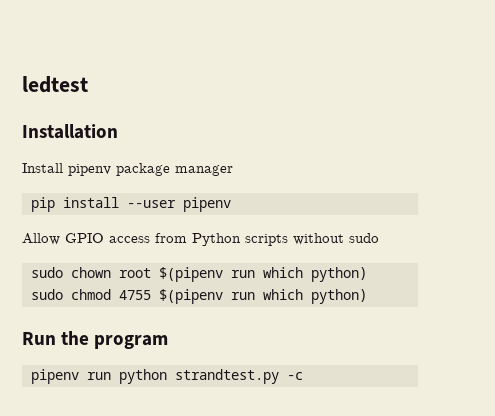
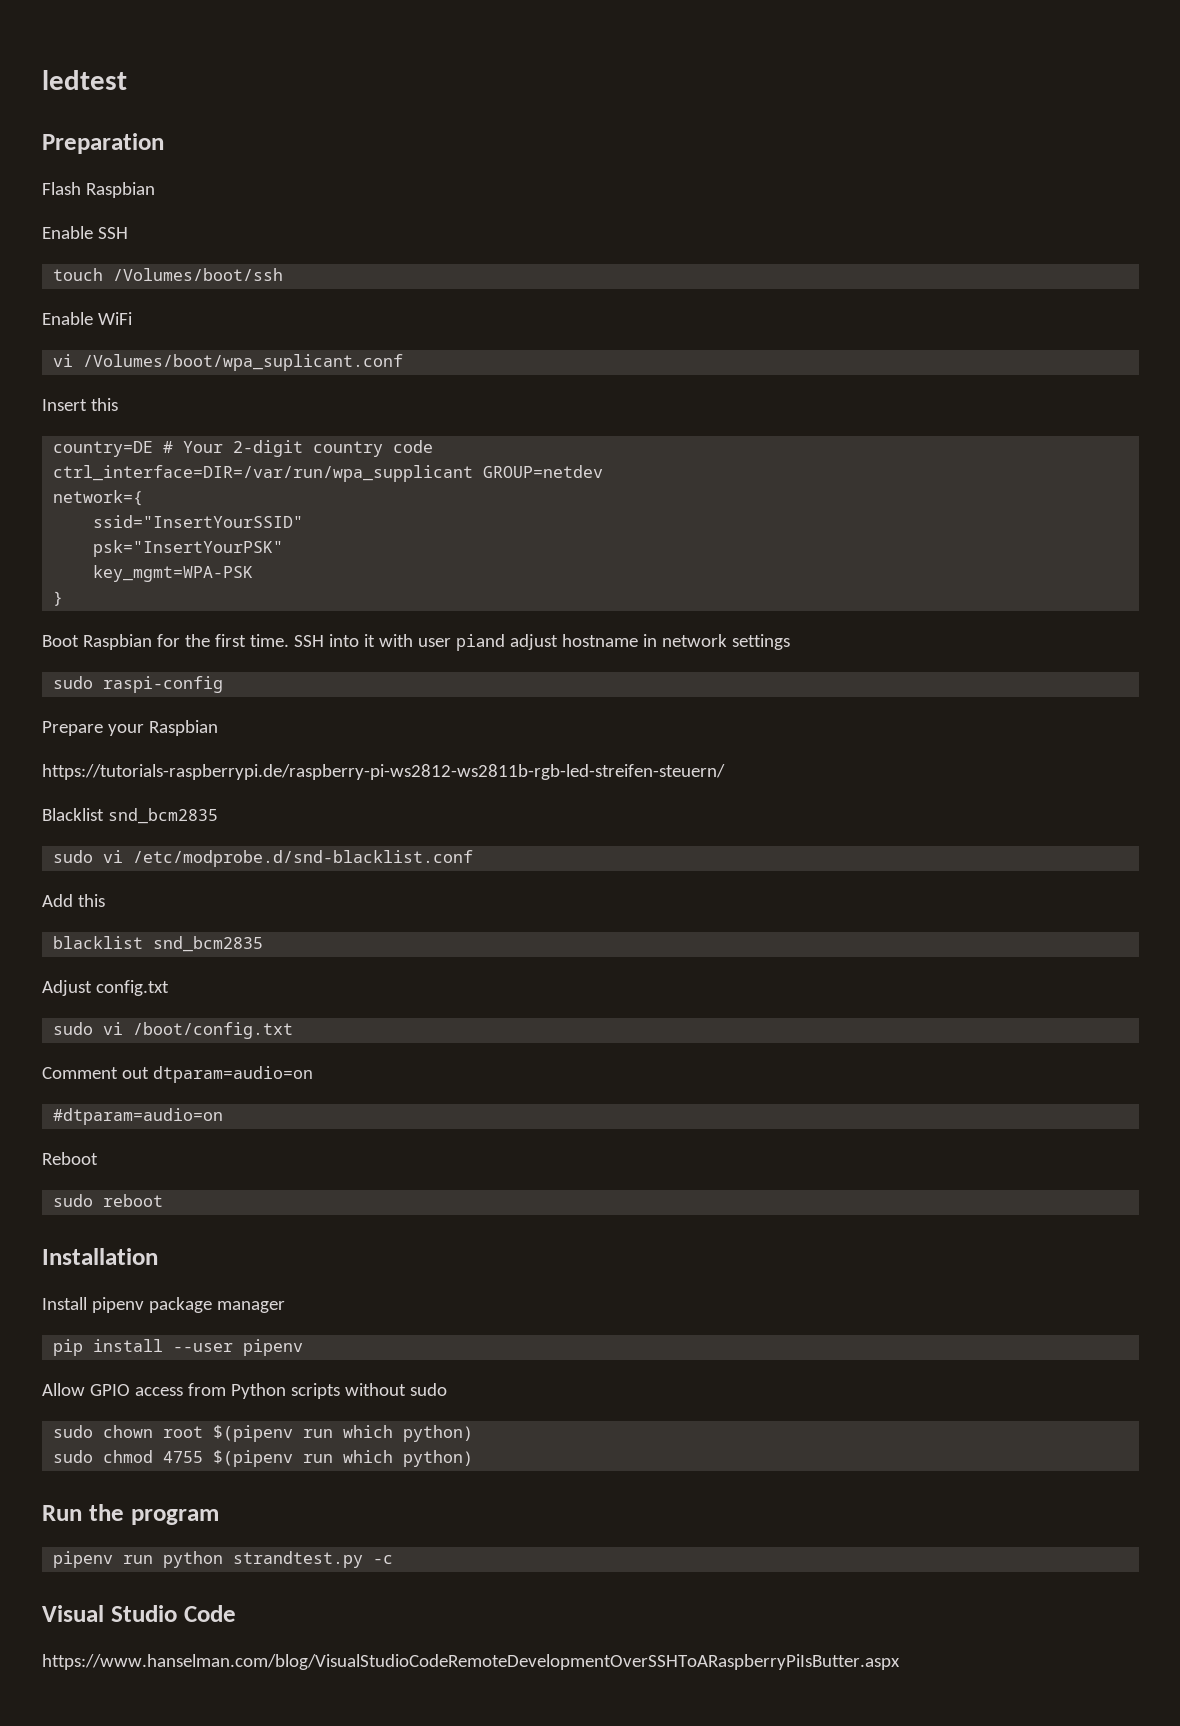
(88, 84) none -> [42,133,164,154] [42,182,155,198] [42,226,128,239] [53,268,284,281] [42,312,132,325] [53,354,404,371] [42,398,118,411] [53,440,434,457] [53,465,604,482] [53,490,144,506] [93,515,304,528] [93,540,284,557] [93,565,254,582] [53,591,64,606] [42,634,790,651] [53,676,224,693] [42,720,218,736] [42,764,725,780] [42,808,218,824] [53,850,474,867] [42,894,105,907] [53,936,264,952] [42,980,169,996] [53,1022,294,1039] [42,1066,313,1083] [53,1108,224,1125] [42,1152,98,1165] [53,1194,164,1207] // Preparation // Flash Raspbian // Enable SSH // touch /Volumes/boot/ssh // Enable WiFi // vi /Volumes/boot/wpa_suplicant.conf // Insert this // country=DE # Your 2-digit country code // ctrl_interface=DIR=/var/run/wpa_supplicant GROUP=netdev // network={ // ssid="InsertYourSSID" // psk="InsertYourPSK" // key_mgmt=WPA-PSK // } // Boot Raspbian for the first time. SSH into it with user piand adjust hostname in network settings // sudo raspi-config // Prepare your Raspbian // https://tutorials-raspberrypi.de/raspberry-pi-ws2812-ws2811b-rgb-led-streifen-steuern/ // Blacklist snd_bcm2835 // sudo vi /etc/modprobe.d/snd-blacklist.conf // Add this // blacklist snd_bcm2835 // Adjust config.txt // sudo vi /boot/config.txt // Comment out dtparam=audio=on // #dtparam=audio=on // Reboot // sudo reboot
(303, 376) none -> [42,1605,236,1622] [42,1654,900,1670] // Visual Studio Code // https://www.hanselman.com/blog/VisualStudioCodeRemoteDevelopmentOverSSHToARaspberryPiIsButter.aspx

